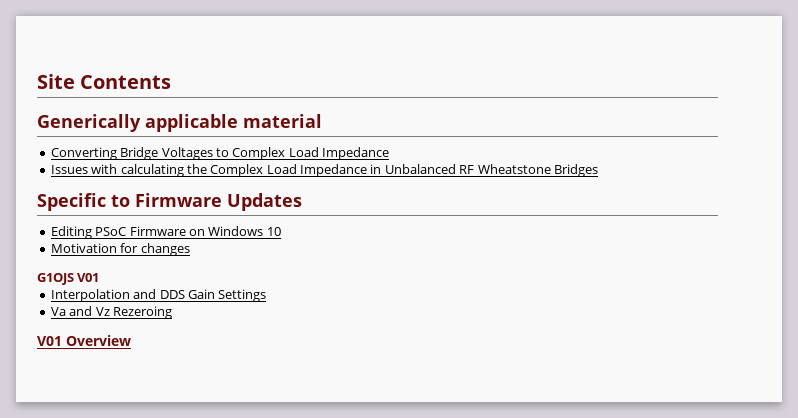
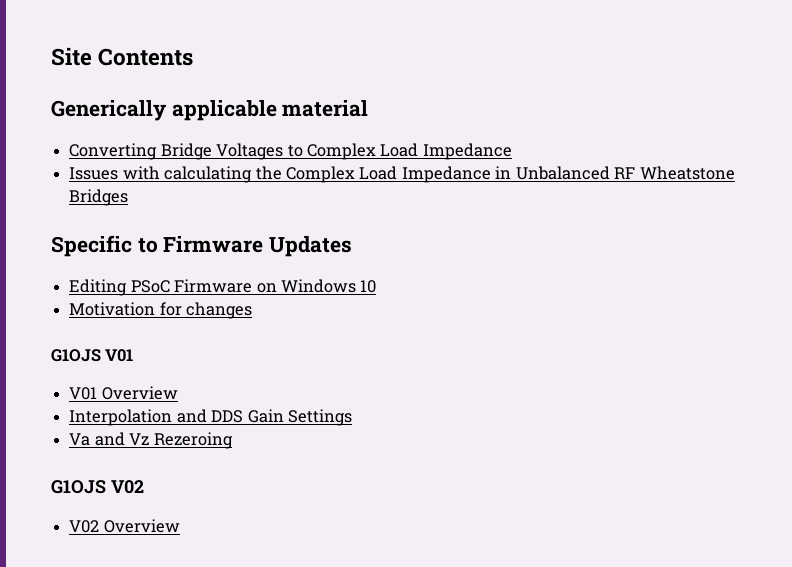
(100, 277) none -> [69,386,178,400] // V01 Overview
[37,336,62,346] V01 -> [51,480,144,494] [69,520,100,533] G1OJS V02 // V02

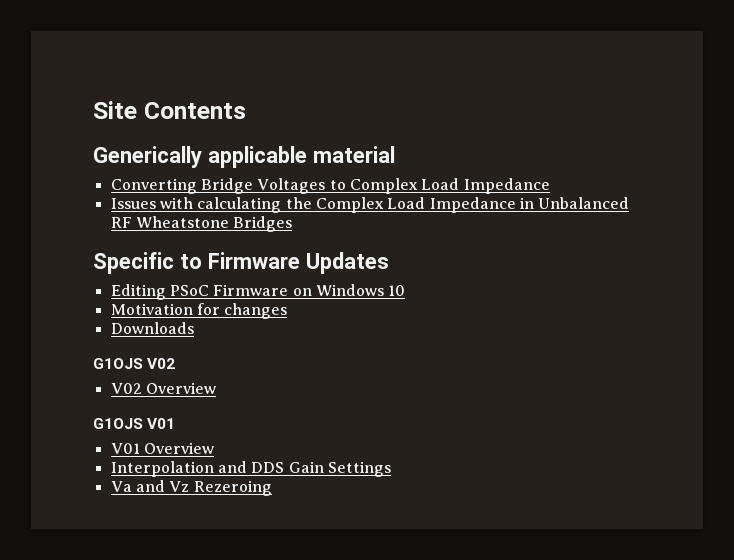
(253, 310) none -> [110,322,194,334] [93,358,176,369] [110,382,216,394] // Downloads // G1OJS V02 // V02 Overview
[51,480,144,494] [69,519,180,533] // G1OJS V02 // V02 Overview -> (272, 488) none

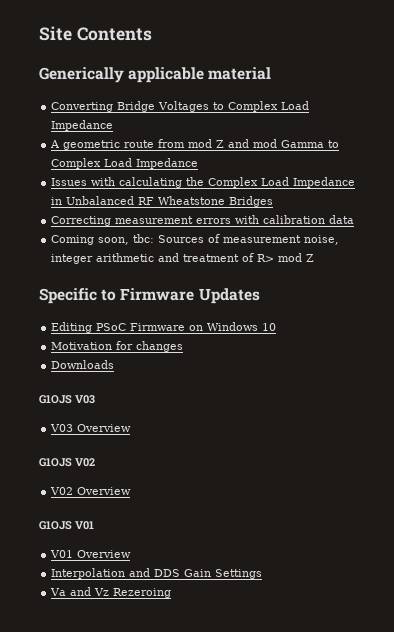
(550, 186) none -> [50,139,340,150] [51,158,199,169] // A geometric route from mod Z and mod Gamma to Complex Load Impedance
(293, 224) none -> [51,215,355,226] [51,234,340,245] [51,253,315,264] // Correcting measurement errors with calibration data // Coming soon, tbc: Sources of measurement noise, integer arithmetic and treatment of R> mod Z
(194, 328) none -> [39,395,95,404] [50,424,132,432] // G1OJS V03 // V03 Overview

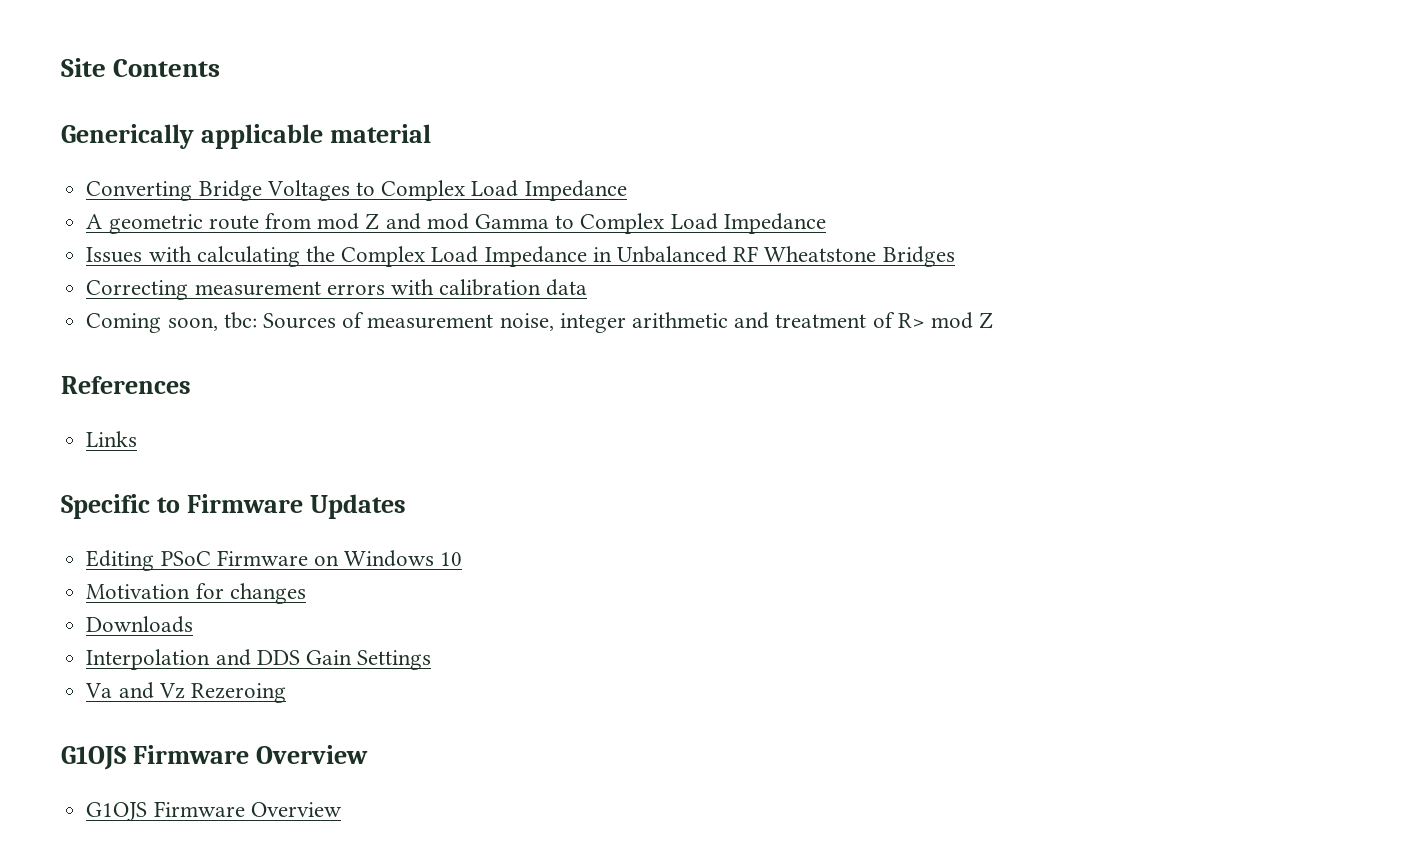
(315, 258) none -> [61,376,191,394] [86,431,138,447] // References // Links
[39,395,95,404] [50,424,132,432] [39,458,95,467] [50,487,132,495] [39,521,94,530] [50,550,132,558] // G1OJS V03 // V03 Overview // G1OJS V02 // V02 Overview // G1OJS V01 // V01 Overview -> (194, 624) none
(172, 593) none -> [61,745,368,770] [86,801,342,821] // G1OJS Firmware Overview // G1OJS Firmware Overview

